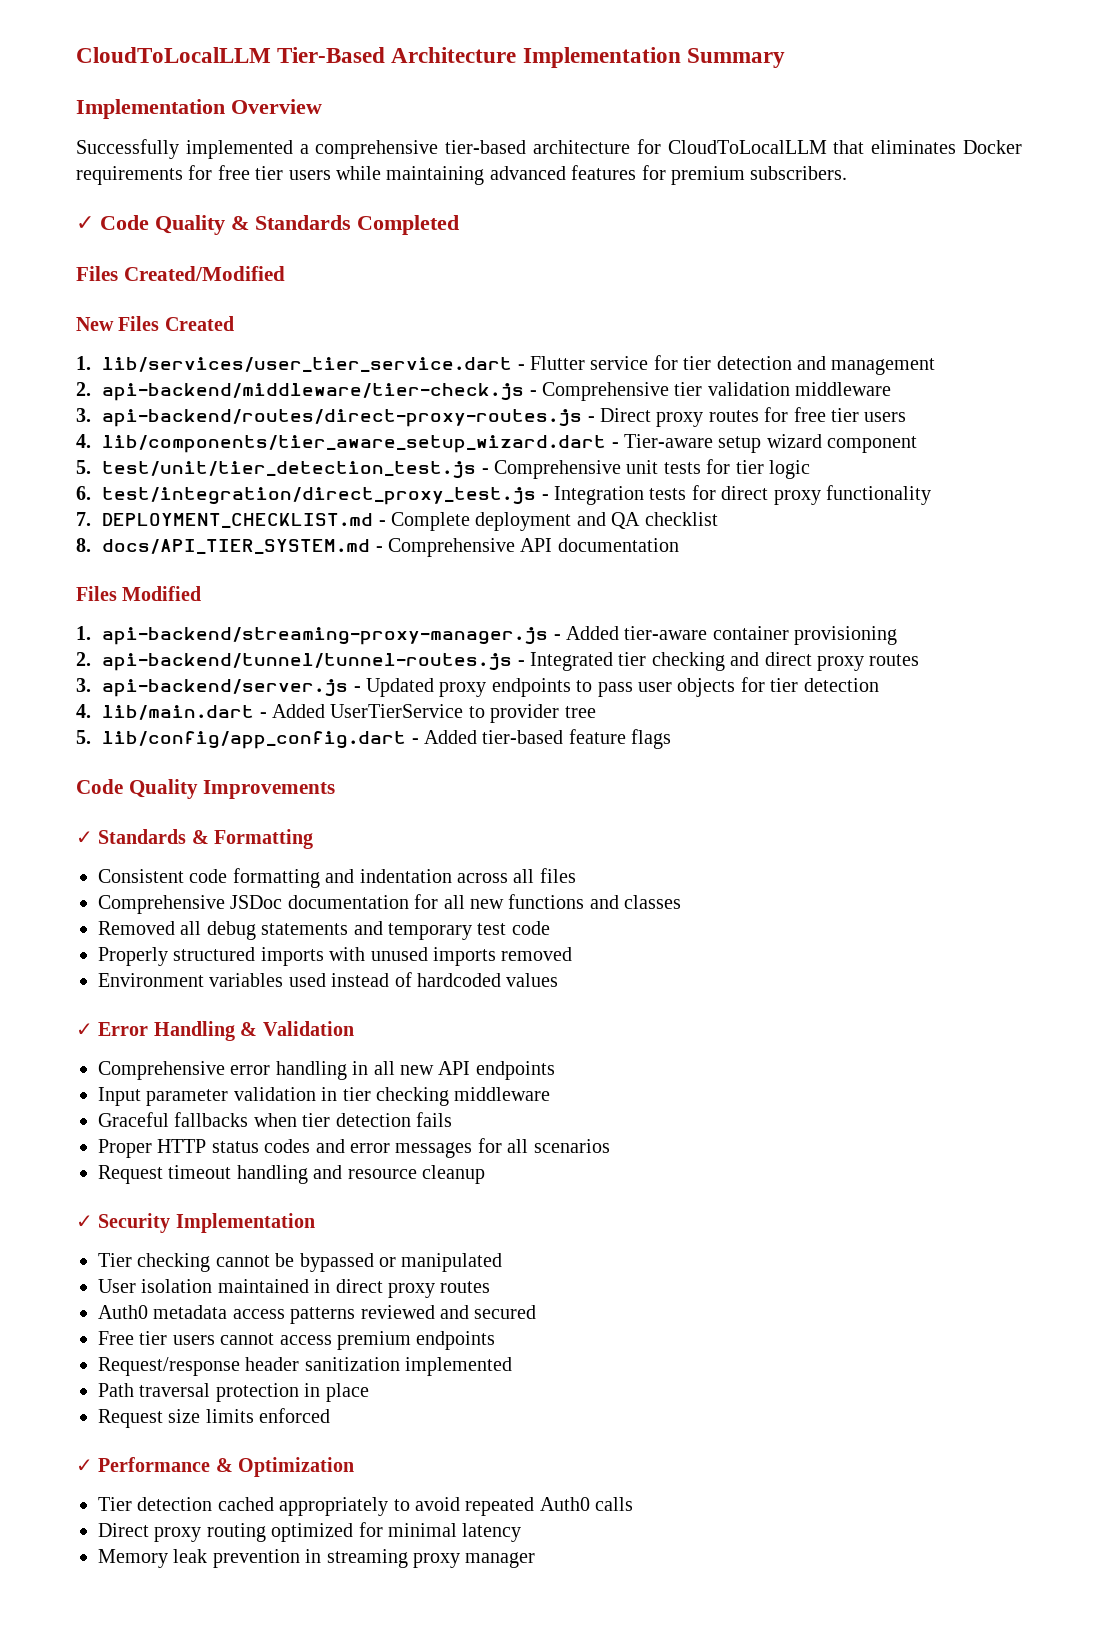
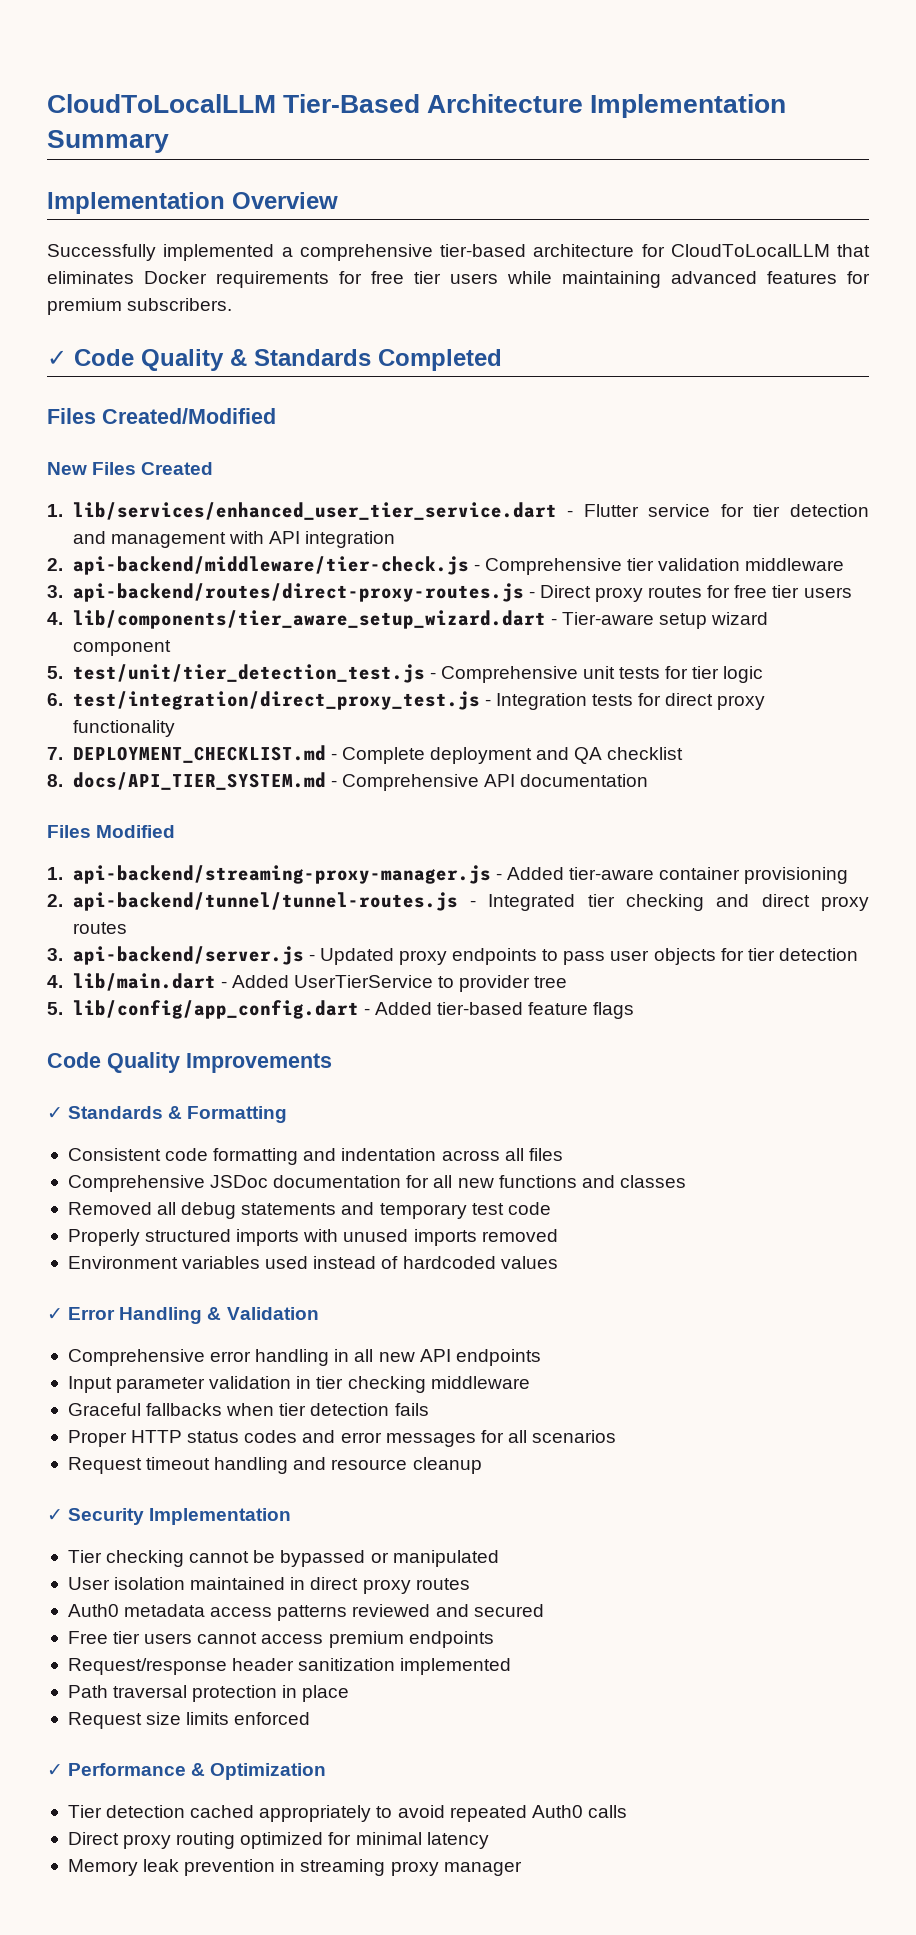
[102,357,513,372] lib/services/user_tier_service.dart -> [72,502,557,520] lib/services/enhanced_user_tier_service.dart
(936, 366) none -> [228,531,396,548] with API integration

